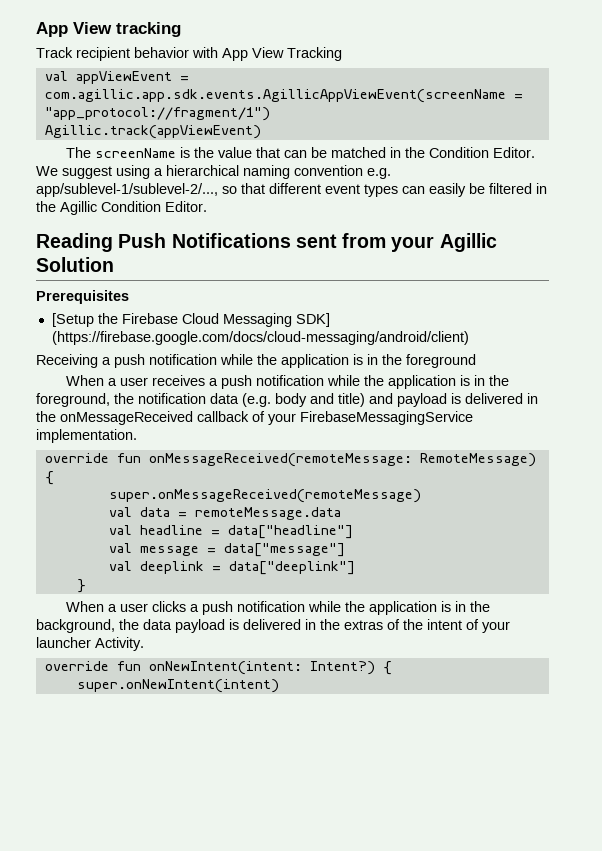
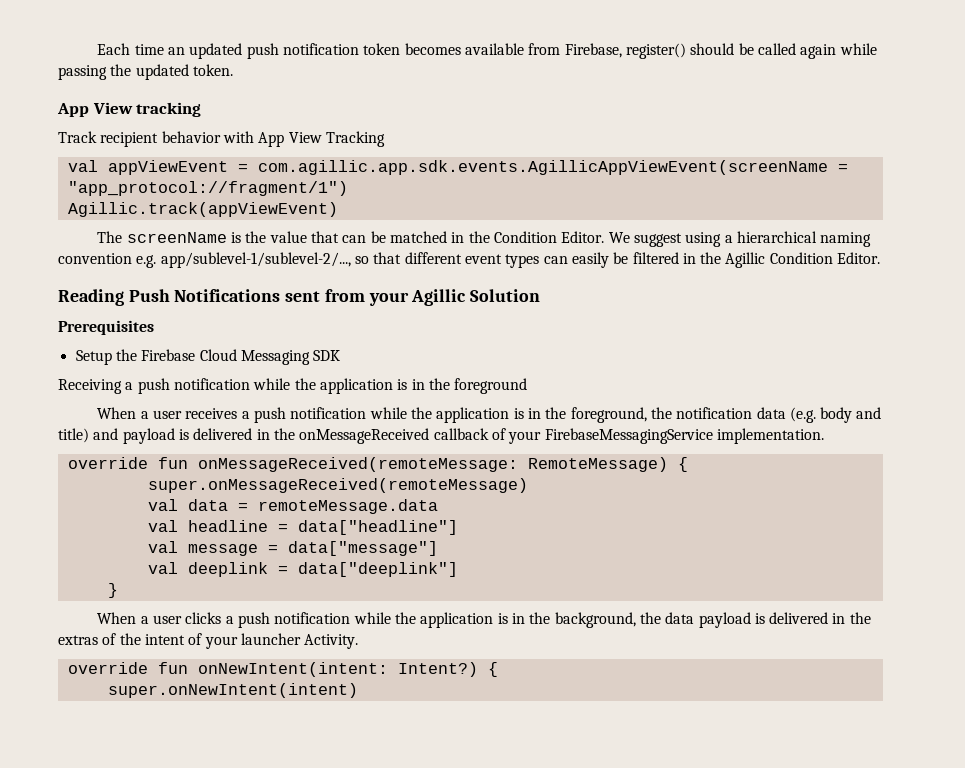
(36, 29) none -> [97,43,877,59] [58,64,233,80] Each time an updated push notification token becomes available from Firebase, register() should be called again while passing the updated token. //
[51,313,94,327] [Setup -> [75,350,112,365] Setup
[295,313,330,327] [51,331,469,345] SDK] (https://firebase.google.com/docs/cloud-messaging/android/client) -> [313,350,341,361] SDK

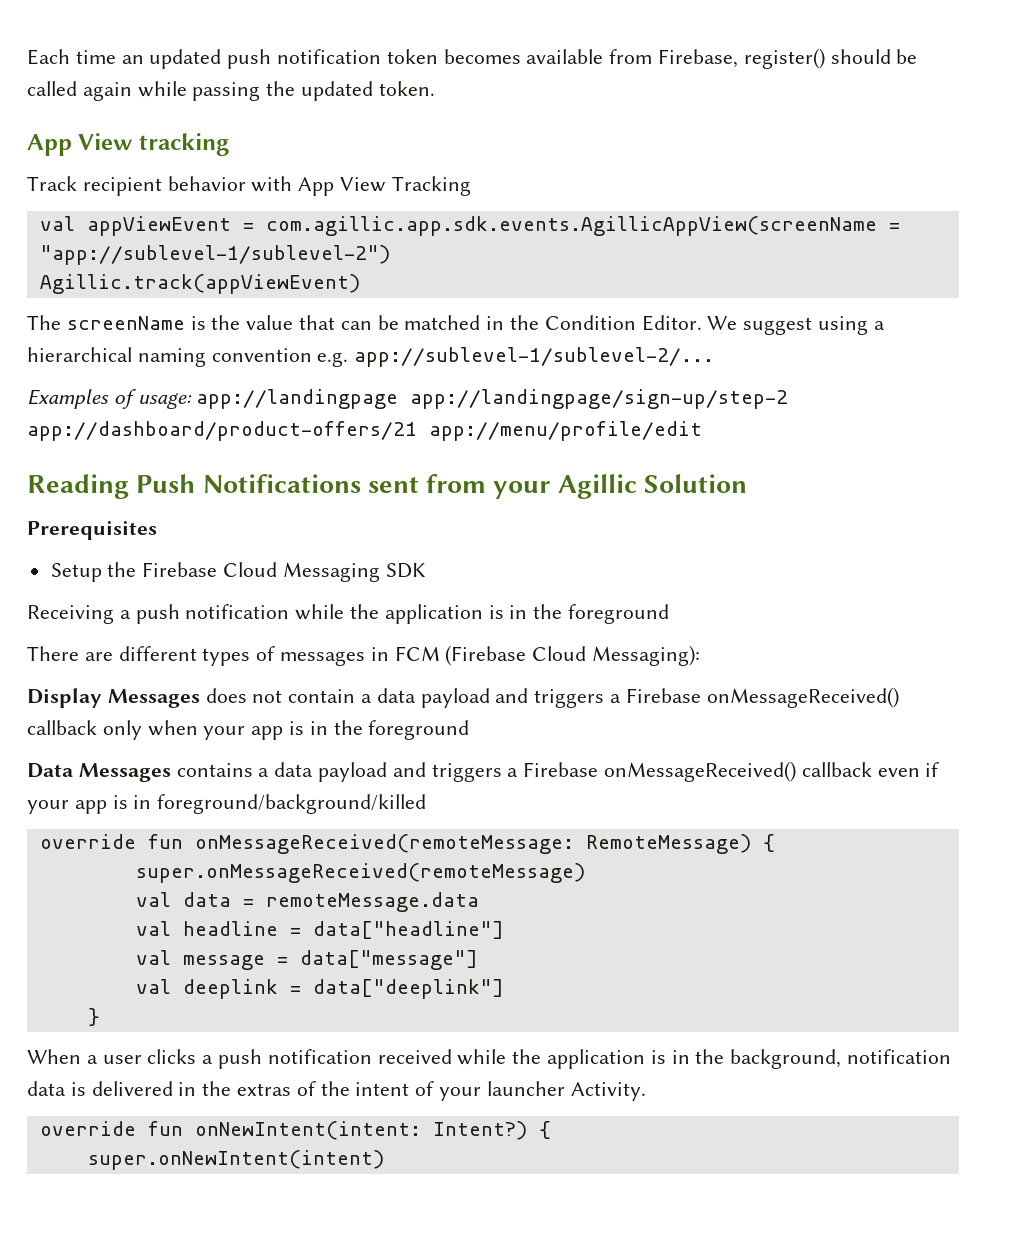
[257,160,848,175] [67,181,348,196] com.agillic.app.sdk.events.AgillicAppViewEvent(screenName = "app_protocol://fragment/1") -> [265,216,900,236] [39,245,390,265] com.agillic.app.sdk.events.AgillicAppView(screenName = "app://sublevel-1/sublevel-2")
[160,252,881,268] app/sublevel-1/sublevel-2/..., so that different event types can easily be filtered in the Agillic Condition Editor. -> [354,347,715,367] [27,389,789,409] [27,421,702,441] app://sublevel-1/sublevel-2/... // Examples of usage: app://landingpage app://landingpage/sign-up/step-2 app://dashboard/product-offers/21 app://menu/profile/edit
[97,407,882,423] [58,428,824,444] When a user receives a push notification while the application is in the foreground, the notification data (e.g. body and title) and payload is delivered in the onMessageReceived callback of your FirebaseMessagingService implementation. -> [27,645,701,666] [27,687,899,708] [27,720,470,740] [27,761,940,782] [27,794,427,814] There are different types of messages in FCM (Firebase Cloud Messaging): // Display Messages does not contain a data payload and triggers a Firebase onMessageReceived() callback only when your app is in the foreground // Data Messages contains a data payload and triggers a Firebase onMessageReceived() callback even if your app is in foreground/background/killed
(351, 618) none -> [377,1049,452,1064] received
[639,612,751,628] the data payload -> [847,1049,952,1064] [27,1081,66,1096] notification data

